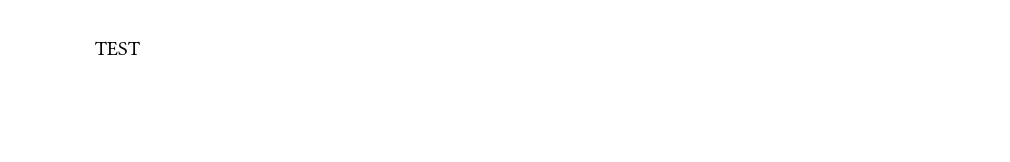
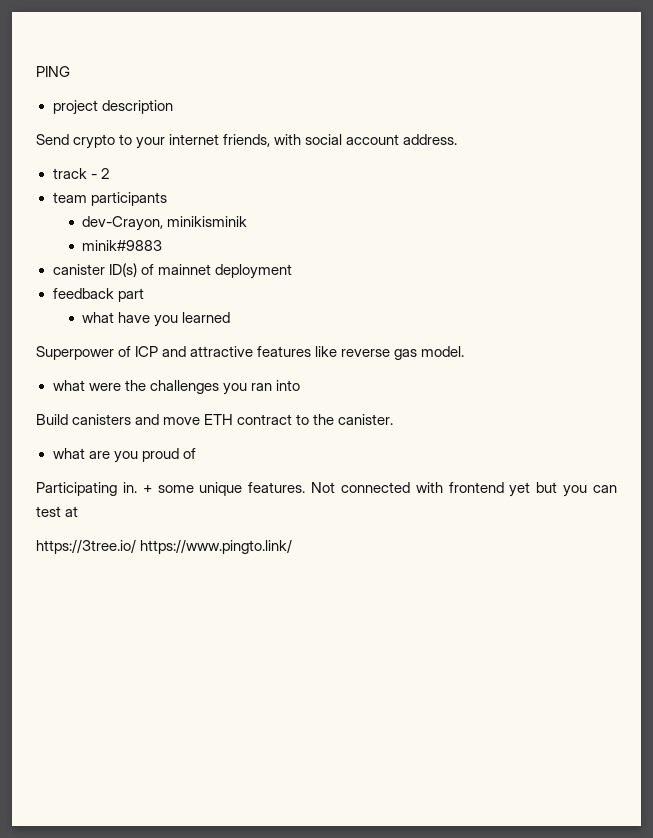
[95,41,140,56] TEST -> [36,66,70,77] [52,100,173,115] [36,134,458,149] [52,168,109,179] [52,192,167,206] [82,216,248,231] [82,240,163,251] [52,263,292,279] [52,288,144,302] [82,312,231,327] [36,346,465,360] [52,380,300,395] [36,414,394,425] [52,448,196,463] [36,482,617,497] [36,506,79,517] [36,539,293,554] PING // project description // Send crypto to your internet friends, with social account address. // track - 2 // team participants // dev-Crayon, minikisminik // minik#9883 // canister ID(s) of mainnet deployment // feedback part // what have you learned // Superpower of ICP and attractive features like reverse gas model. // what were the challenges you ran into // Build canisters and move ETH contract to the canister. // what are you proud of // Participating in. + some unique features. Not connected with frontend yet but you can test at // https://3tree.io/ https://www.pingto.link/

